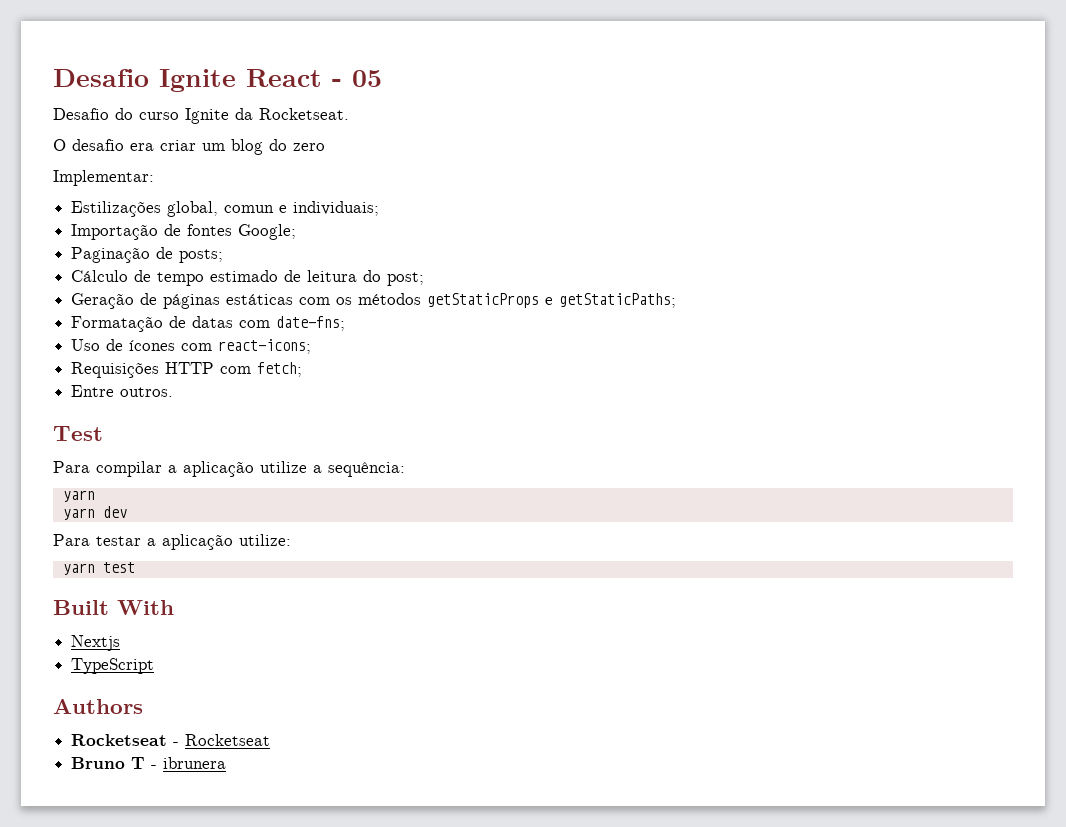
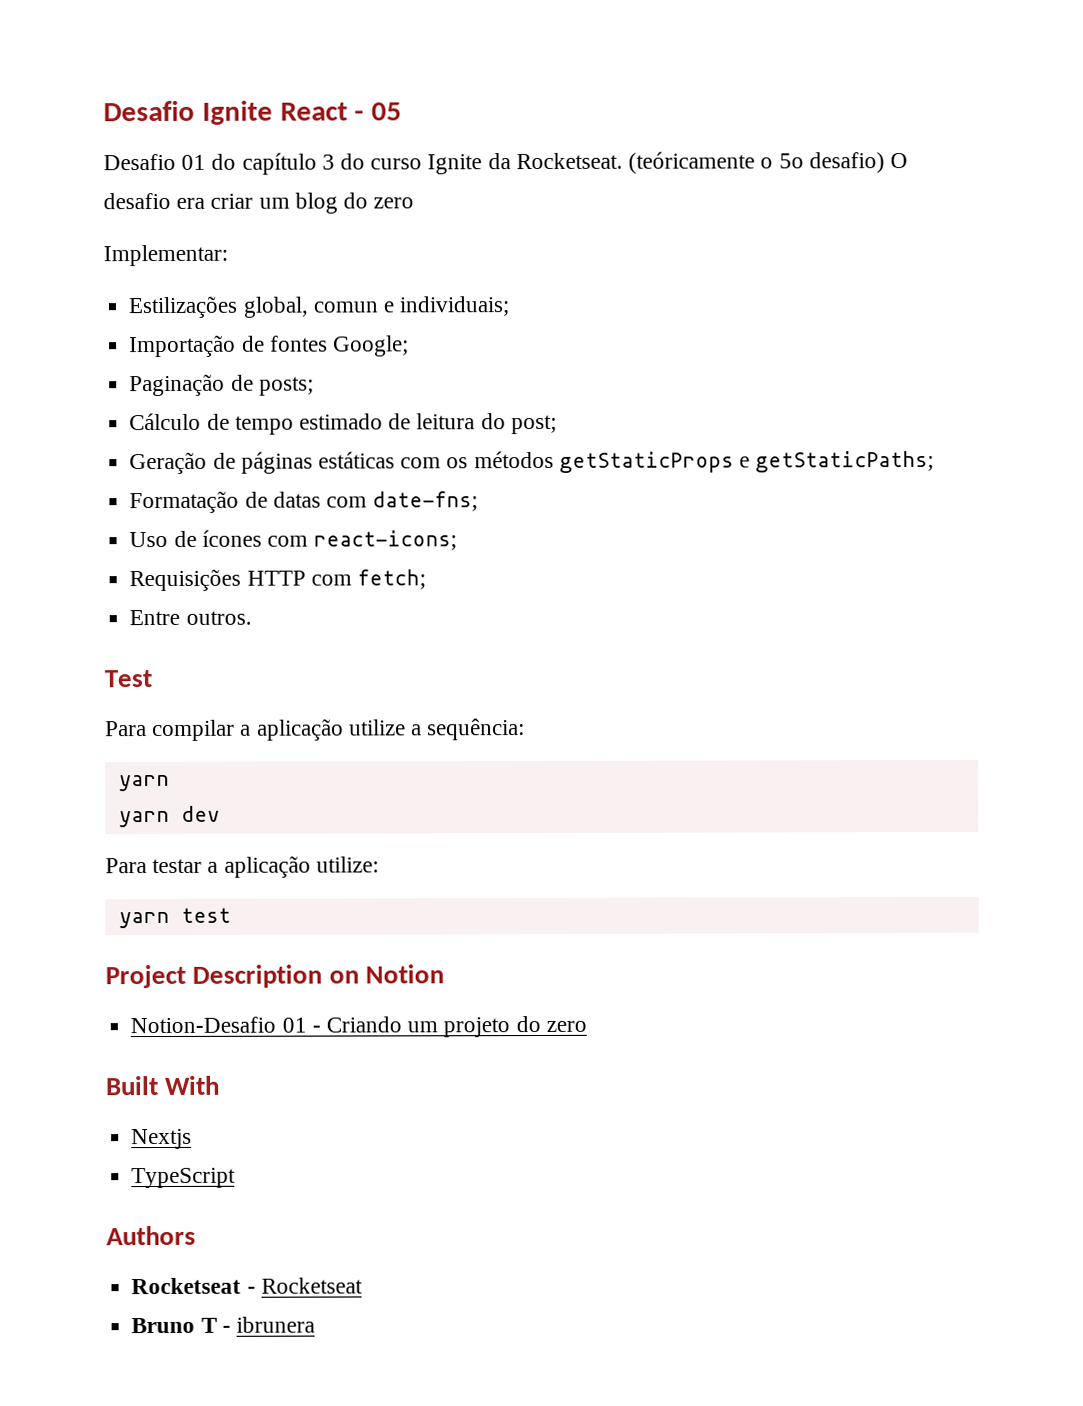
(109, 114) none -> [181,152,335,175] 01 do capítulo 3
(349, 114) // -> [628,151,885,174] (teóricamente o 5o desafio)
(135, 567) none -> [105,964,444,989] [130,1016,587,1038] // Project Description on Notion // Notion-Desafio 01 - Criando um projeto do zero

